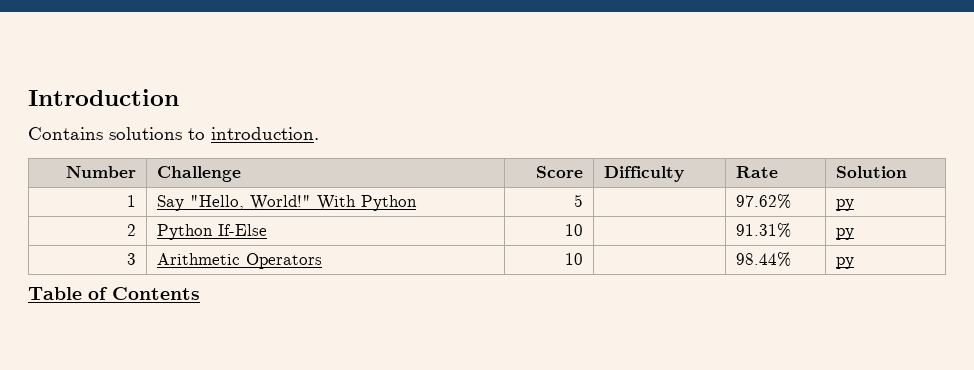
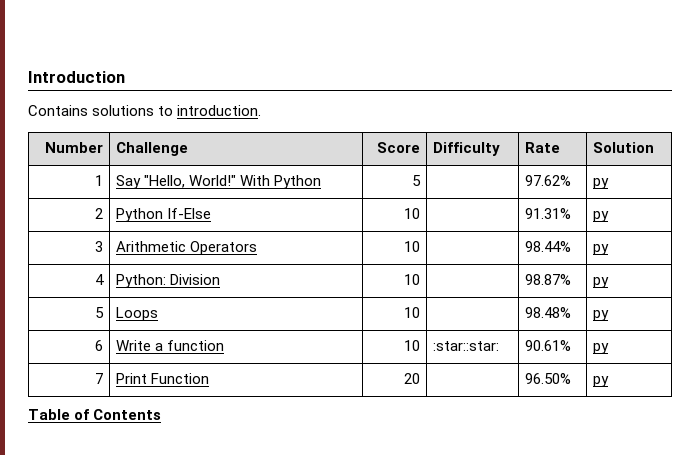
(855, 263) none -> [95,274,105,285] [115,274,220,288] [404,274,421,285] [524,274,571,285] [592,277,609,288] [95,307,105,318] [115,307,158,321] [404,307,421,318] [524,307,571,318] [592,310,609,321] [95,340,104,351] [115,340,224,351] [404,340,421,351] [432,341,499,351] [524,340,571,351] [592,343,609,354] [95,373,104,384] [115,373,209,384] [404,373,421,384] [524,373,571,384] [592,376,609,387] // 4 | Python: Division | 10 | | 98.87% | py // 5 | Loops | 10 | | 98.48% | py // 6 | Write a function | 10 | :star::star: | 90.61% | py // 7 | Print Function | 20 | | 96.50% | py

